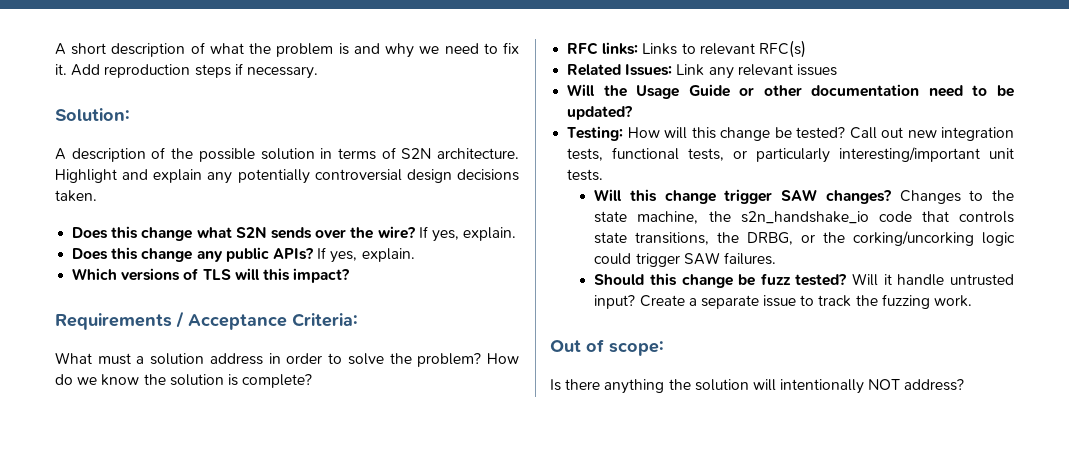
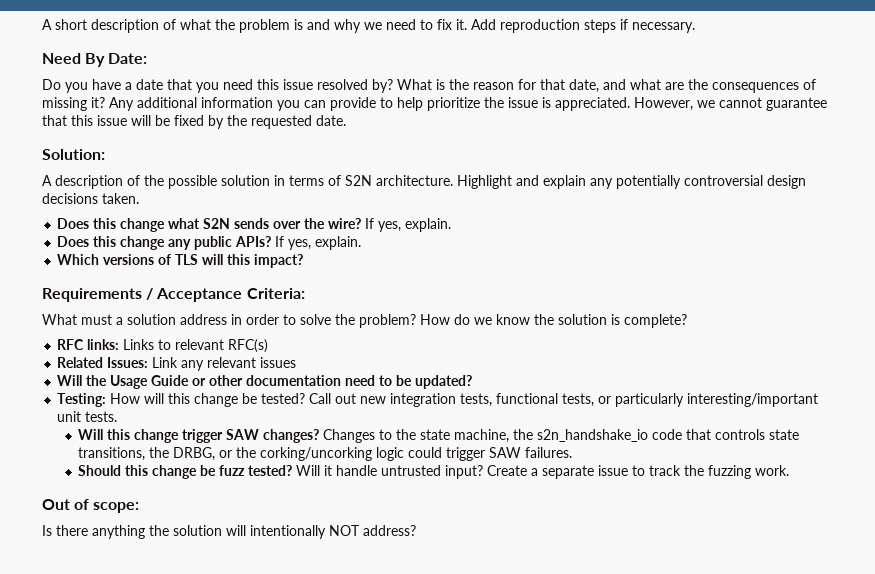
(318, 72) none -> [42,53,148,67] [42,79,816,93] [42,97,827,111] [42,115,346,129] // Need By Date: // Do you have a date that you need this issue resolved by? What is the reason for that date, and what are the consequences of missing it? Any additional information you can provide to help prioritize the issue is appreciated. However, we cannot guarantee that this issue will be fixed by the requested date.

